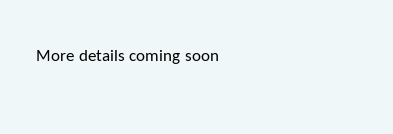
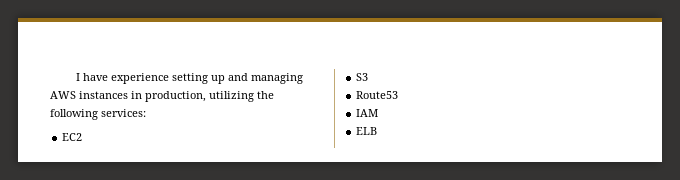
[36,50,219,64] More details coming soon -> [75,73,303,84] [50,91,274,102] [50,109,146,120] [62,133,83,141] [356,73,369,81] [356,91,399,99] [356,109,379,117] [356,127,378,135] I have experience setting up and managing AWS instances in production, utilizing the following services: // EC2 // S3 // Route53 // IAM // ELB

